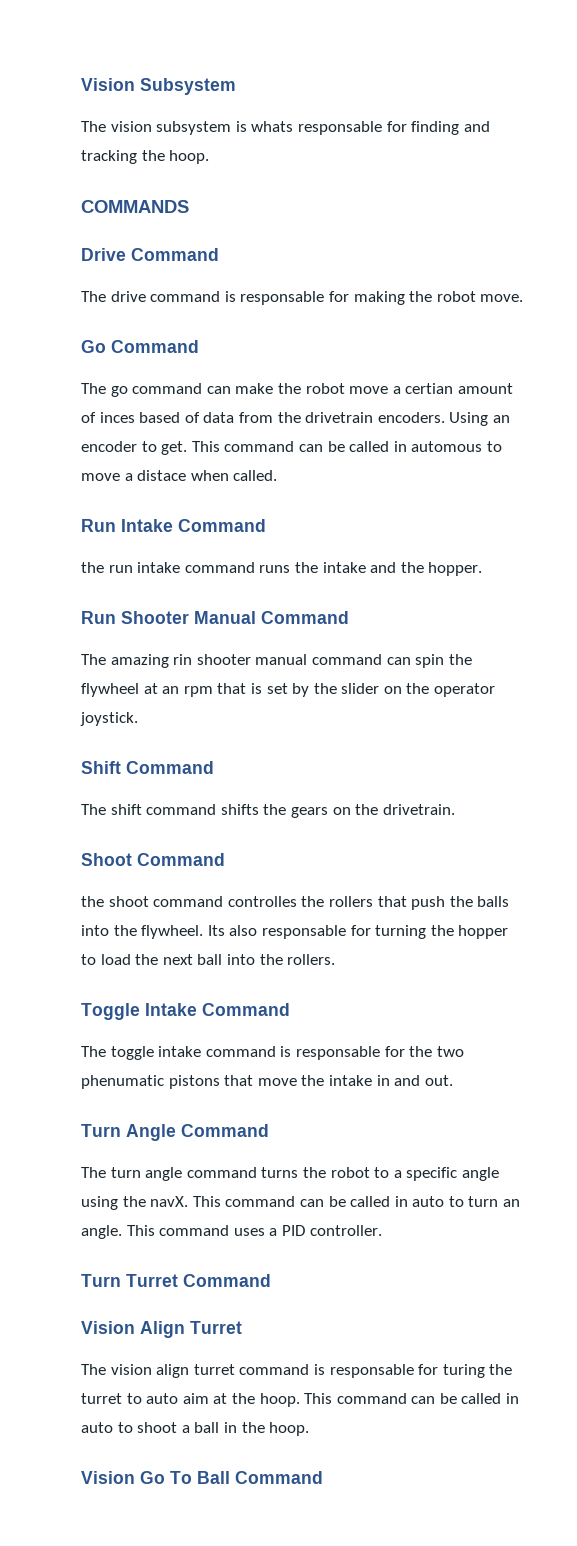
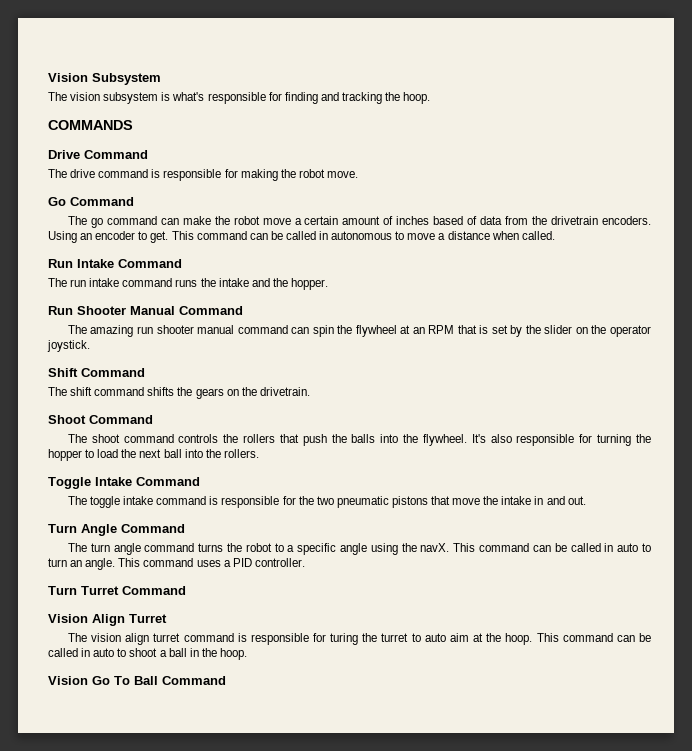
[251,121,382,135] whats responsable -> [172,92,266,104] what's responsible
[240,291,325,305] responsable -> [163,169,222,181] responsible
[405,383,454,394] certian -> [304,216,339,225] certain
[99,412,135,423] inces -> [396,216,430,225] inches
[411,441,483,452] automous -> [331,231,393,240] autonomous
[137,470,187,481] distace -> [447,231,490,240] distance
[81,562,104,573] the -> [48,278,67,287] The
[173,654,193,665] rin -> [136,326,153,334] run
[183,686,213,697] rpm -> [428,325,455,334] RPM
[81,896,104,907] the -> [67,434,87,443] The
[227,896,297,907] controlles -> [178,434,219,443] controls
[207,925,346,939] Its also responsable -> [471,434,575,446] It's also responsible
[295,1046,380,1060] responsable -> [221,496,280,508] responsible
[81,1075,164,1089] phenumatic -> [336,496,389,508] pneumatic
[329,1364,414,1378] responsable -> [250,633,309,645] responsible

